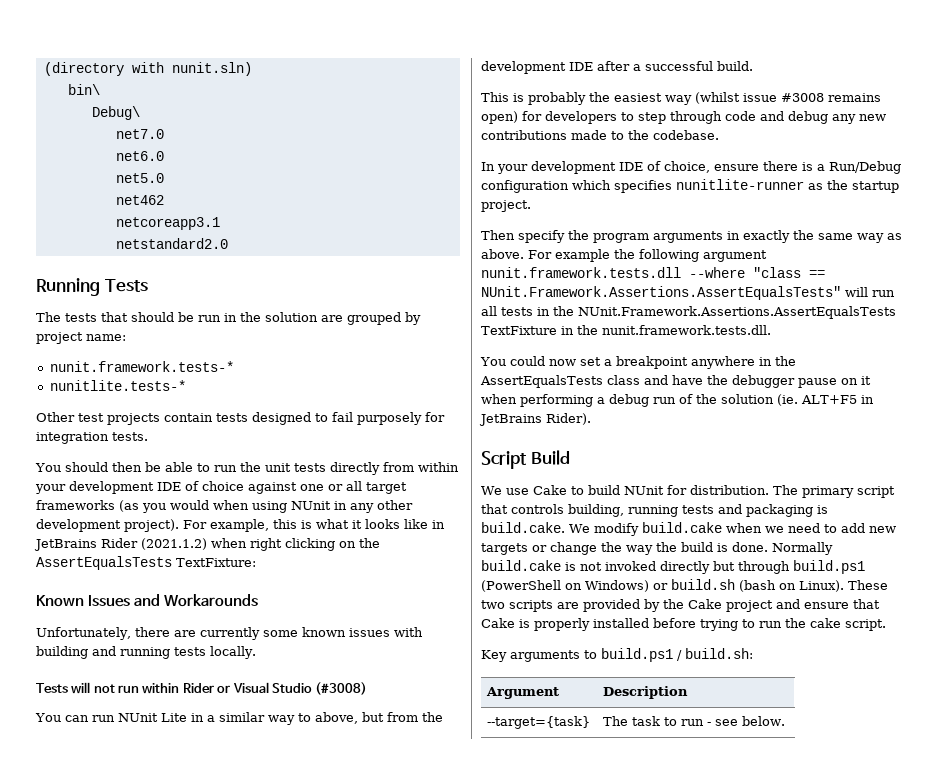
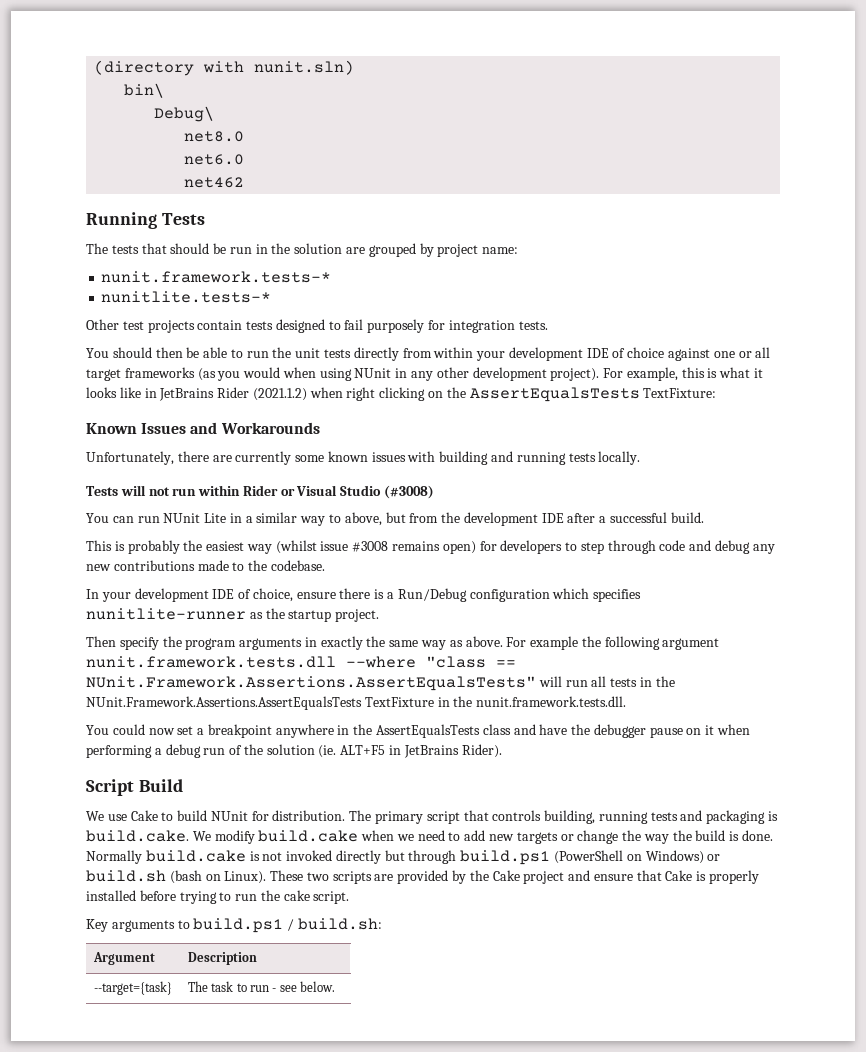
[115,129,164,139] net7.0 -> [184,131,245,142] net8.0
[115,173,164,183] // net5.0 -> (245, 159) none
[115,217,220,230] [115,238,228,249] // netcoreapp3.1 // netstandard2.0 -> (245, 182) none

